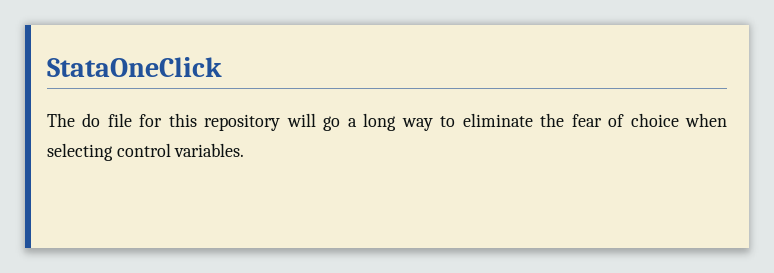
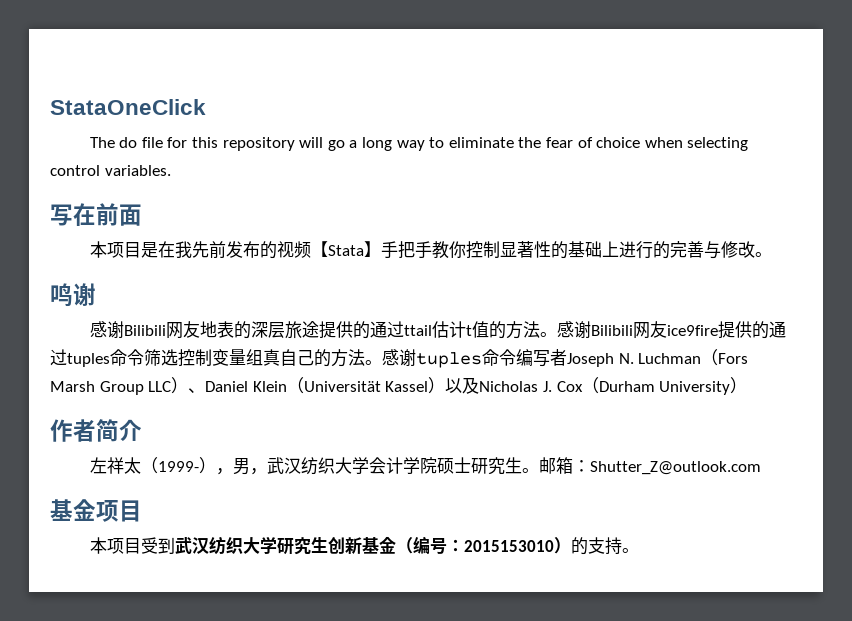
(245, 150) none -> [50,203,142,226] [89,241,772,259] [50,283,96,307] [89,321,786,339] [50,349,749,368] [50,377,748,395] [50,419,142,442] [89,457,761,475] [50,499,142,522] [89,536,639,555] // 写在前面 // 本项目是在我先前发布的视频【Stata】手把手教你控制显著性的基础上进行的完善与修改。 // 鸣谢 // 感谢Bilibili网友地表的深层旅途提供的通过ttail估计t值的方法。感谢Bilibili网友ice9fire提供的通过tuples命令筛选控制变量组真自己的方法。感谢tuples命令编写者Joseph N. Luchman（Fors Marsh Group LLC）、Daniel Klein（Universität Kassel）以及Nicholas J. Cox（Durham University） // 作者简介 // 左祥太（1999-），男，武汉纺织大学会计学院硕士研究生。邮箱：Shutter_Z@outlook.com // 基金项目 // 本项目受到武汉纺织大学研究生创新基金（编号：2015153010）的支持。

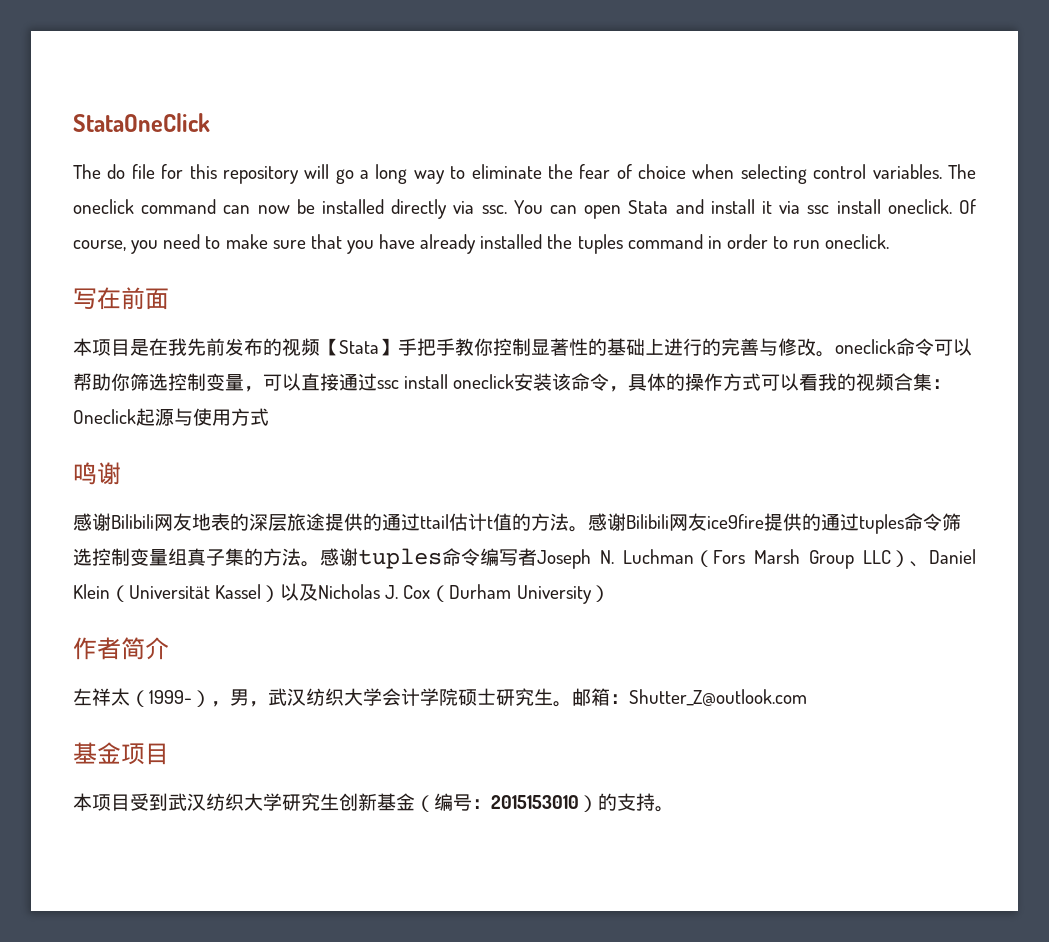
(171, 170) none -> [948,164,977,179] [73,199,976,219] [73,234,890,254] The oneclick command can now be installed directly via ssc. You can open Stata and install it via ssc install oneclick. Of course, you need to make sure that you have already installed the tuples command in order to run oneclick.
(772, 254) none -> [835,338,972,356] [73,373,952,392] [73,408,269,426] oneclick命令可以帮助你筛选控制变量，可以直接通过ssc install oneclick安装该命令，具体的操作方式可以看我的视频合集：Oneclick起源与使用方式
[280,349,314,366] 自己 -> [206,548,244,566] 子集

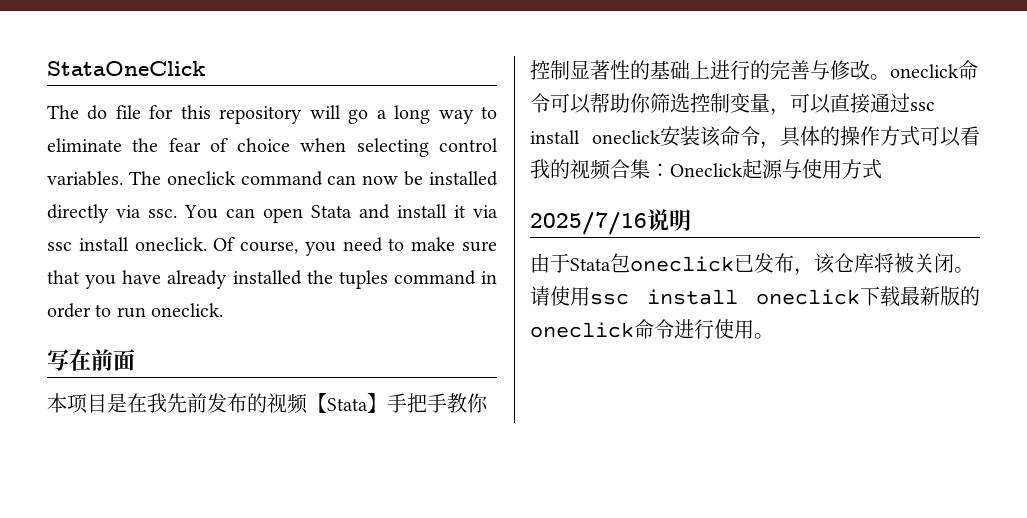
[73,462,121,485] [73,513,961,534] [73,548,976,569] [73,583,610,604] [73,637,169,660] [73,688,807,707] [73,742,169,765] [73,793,655,812] 鸣谢 // 感谢Bilibili网友地表的深层旅途提供的通过ttail估计t值的方法。感谢Bilibili网友ice9fire提供的通过tuples命令筛选控制变量组真子集的方法。感谢tuples命令编写者Joseph N. Luchman（Fors Marsh Group LLC）、Daniel Klein（Universität Kassel）以及Nicholas J. Cox（Durham University） // 作者简介 // 左祥太（1999-），男，武汉纺织大学会计学院硕士研究生。邮箱：Shutter_Z@outlook.com // 基金项目 // 本项目受到武汉纺织大学研究生创新基金（编号：2015153010）的支持 -> [530,209,691,235] [530,253,974,276] [530,286,980,307] [530,319,754,339] 2025/7/16说明 // 由于Stata包oneclick已发布，该仓库将被关闭。请使用ssc install oneclick下载最新版的oneclick命令进行使用

